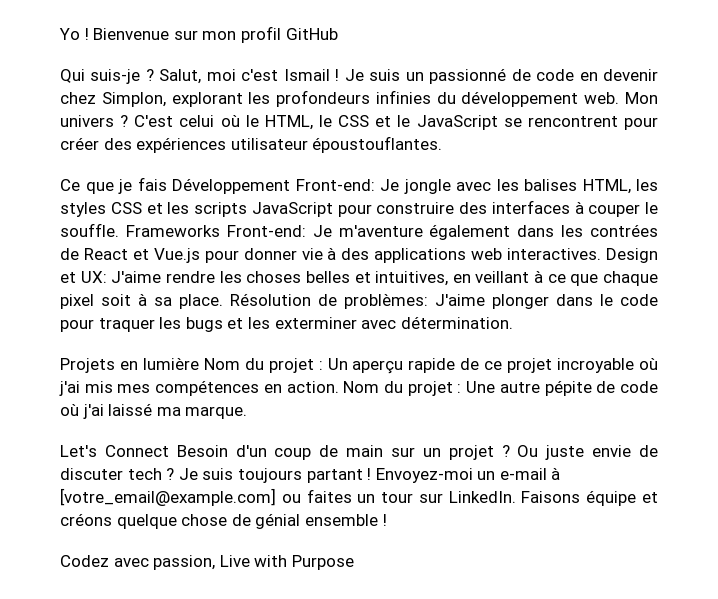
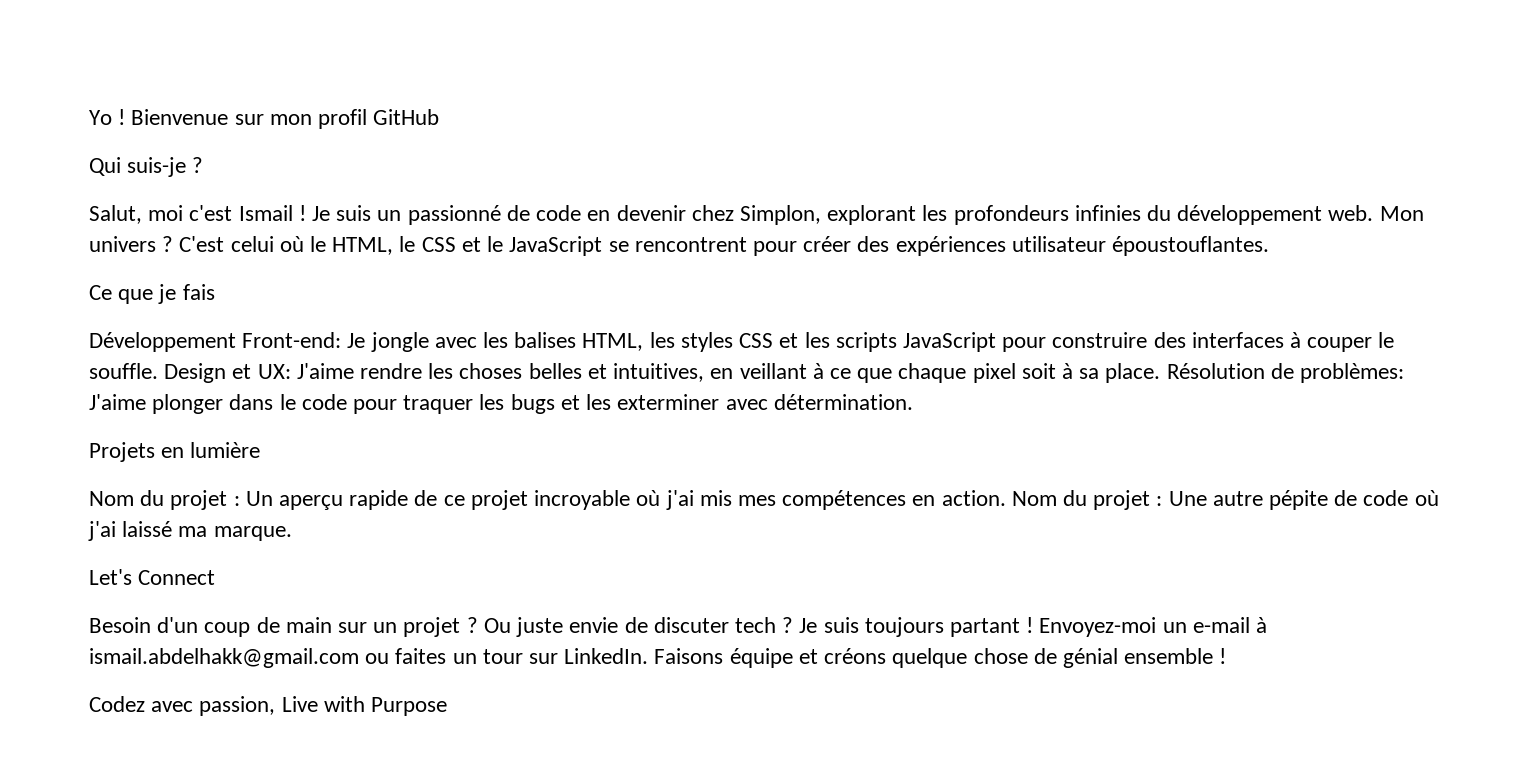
(154, 75) none -> (204, 165) //
(167, 184) none -> (215, 292) //
[125,224,658,240] [60,247,602,263] Frameworks Front-end: Je m'aventure également dans les contrées de React et Vue.js pour donner vie à des applications web interactives. -> (158, 371) none
(199, 363) none -> (261, 450) //
(169, 451) none -> (216, 577) //
[60,488,276,506] [votre_email@example.com] -> [89,648,359,668] ismail.abdelhakk@gmail.com

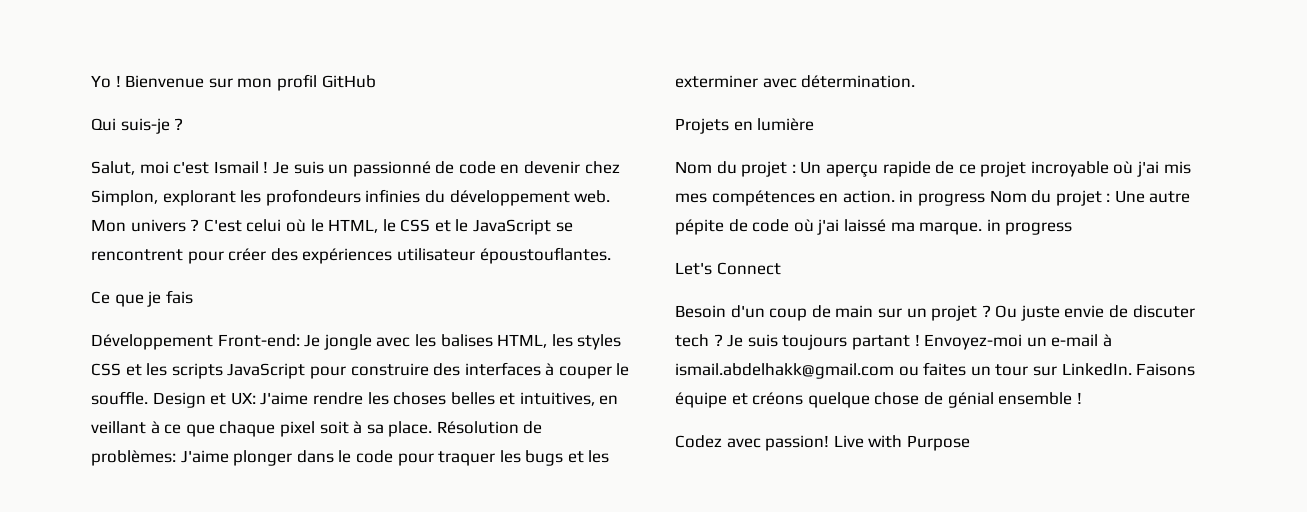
(1006, 498) none -> [899,190,985,206] in progress
(292, 533) none -> [986,219,1073,235] in progress
[199,696,276,716] passion, -> [765,435,830,451] passion!

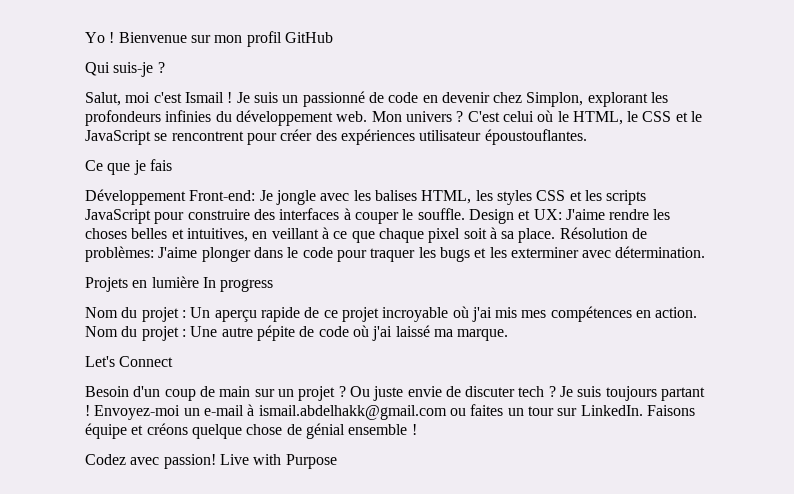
(815, 124) none -> [202,277,274,292] In progress
[899,190,985,206] in progress -> (698, 312) none
[986,219,1073,235] in progress -> (509, 335) none

